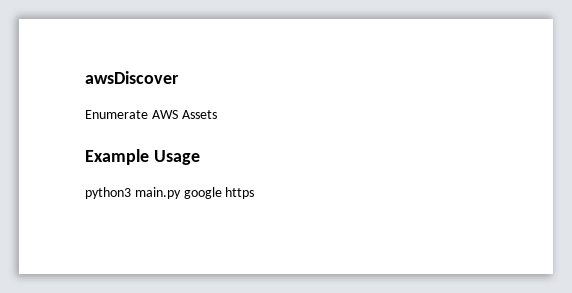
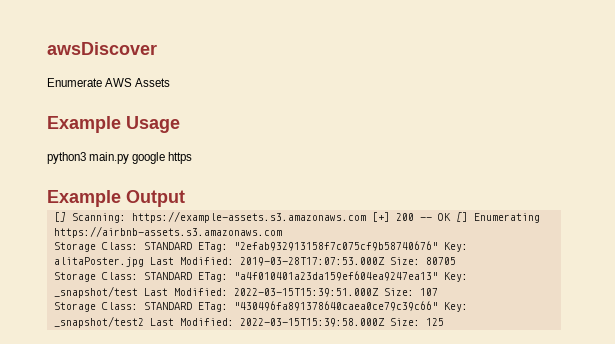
(255, 193) none -> [47,190,185,207] [53,211,540,223] [53,226,282,238] [53,241,468,252] [53,257,456,267] [53,271,468,282] [53,286,438,298] [53,301,468,312] [53,316,444,328] // Example Output // [] Scanning: https://example-assets.s3.amazonaws.com [+] 200 -- OK [] Enumerating https://airbnb-assets.s3.amazonaws.com // Storage Class: STANDARD ETag: "2efab932913158f7c075cf9b58740676" Key: alitaPoster.jpg Last Modified: 2019-03-28T17:07:53.000Z Size: 80705 // Storage Class: STANDARD ETag: "a4f010401a23da159ef604ea9247ea13" Key: _snapshot/test Last Modified: 2022-03-15T15:39:51.000Z Size: 107 // Storage Class: STANDARD ETag: "430496fa891378640caea0ce79c39c66" Key: _snapshot/test2 Last Modified: 2022-03-15T15:39:58.000Z Size: 125

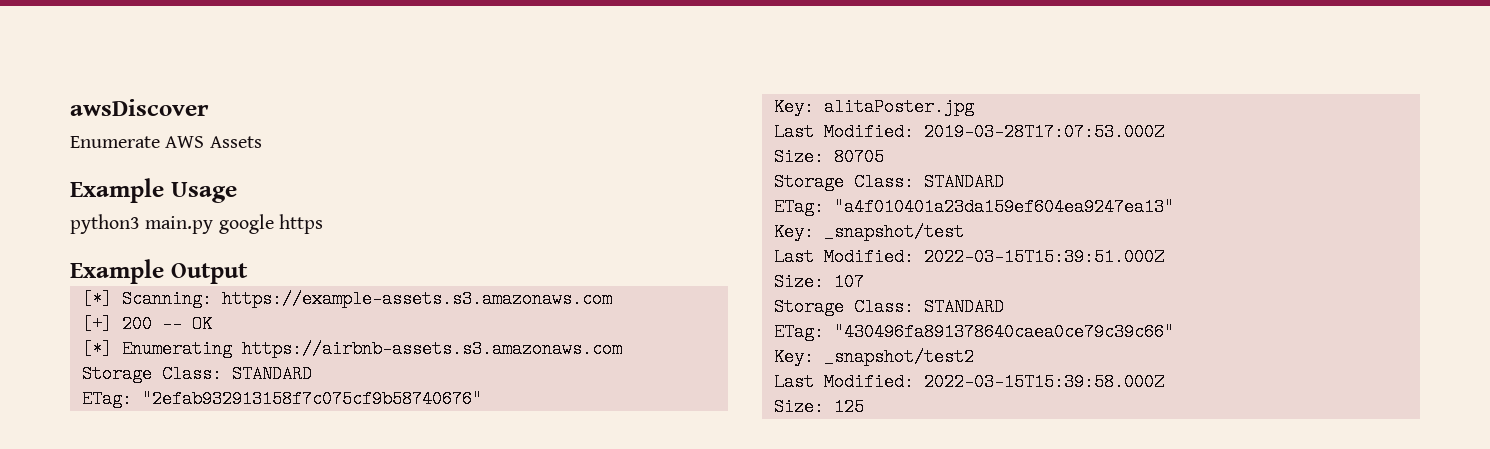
[53,212,66,222] [] -> [81,290,112,308] [*]
(366, 217) none -> (612, 299) //
[455,212,468,222] [] -> [81,340,112,358] // [*]
(192, 246) none -> (312, 374) //
(438, 246) none -> (482, 399) //
(144, 262) none -> (974, 107) //
(385, 261) none -> (1164, 132) //
(192, 276) none -> (1004, 182) //
(438, 276) none -> (1174, 207) //
(138, 292) none -> (964, 232) //
(379, 292) none -> (1164, 257) //
(192, 306) none -> (1004, 307) //
(438, 306) none -> (1174, 332) //
(144, 322) none -> (974, 357) //
(385, 322) none -> (1164, 382) //

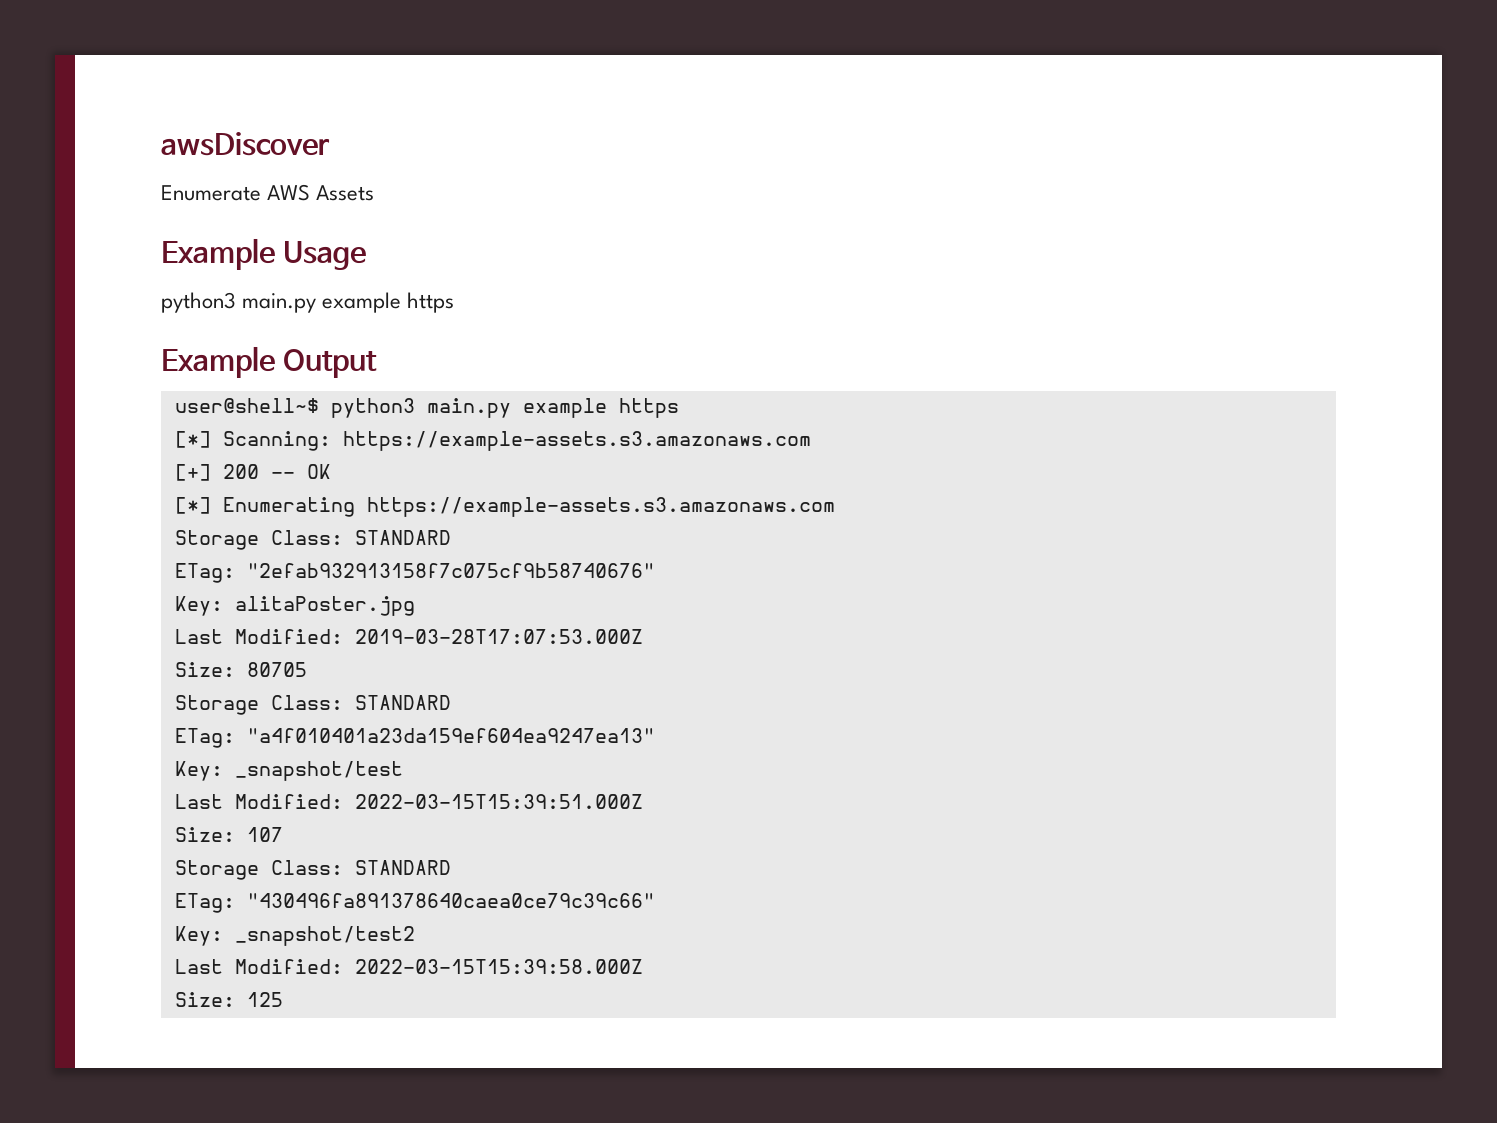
[218,214,274,234] google -> [322,292,402,313] example
(248, 273) none -> [174,398,679,418] // user@shell~$ python3 main.py example https
[241,340,622,358] https://airbnb-assets.s3.amazonaws.com -> [366,497,835,517] https://example-assets.s3.amazonaws.com

